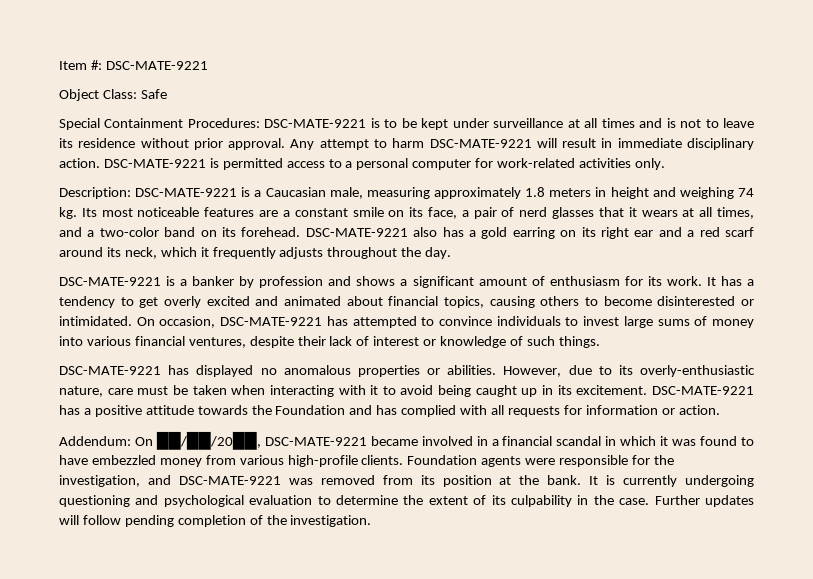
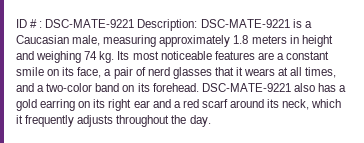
[59,60,208,70] [59,89,167,101] [59,118,754,130] [59,138,755,150] [59,158,665,170] Item #: DSC-MATE-9221 // Object Class: Safe // Special Containment Procedures: DSC-MATE-9221 is to be kept under surveillance at all times and is not to leave its residence without prior approval. Any attempt to harm DSC-MATE-9221 will result in immediate disciplinary action. DSC-MATE-9221 is permitted access to a personal computer for work-related activities only. // -> [16,19,135,28] ID # : DSC-MATE-9221
[59,276,754,288] [59,296,754,308] [59,316,754,328] [59,336,600,348] [59,365,755,377] [59,385,754,397] [59,405,720,417] [59,431,754,450] [59,455,674,467] [59,475,755,487] [59,495,754,507] [59,515,372,527] // DSC-MATE-9221 is a banker by profession and shows a significant amount of enthusiasm for its work. It has a tendency to get overly excited and animated about financial topics, causing others to become disinterested or intimidated. On occasion, DSC-MATE-9221 has attempted to convince individuals to invest large sums of money into various financial ventures, despite their lack of interest or knowledge of such things. // DSC-MATE-9221 has displayed no anomalous properties or abilities. However, due to its overly-enthusiastic nature, care must be taken when interacting with it to avoid being caught up in its excitement. DSC-MATE-9221 has a positive attitude towards the Foundation and has complied with all requests for information or action. // Addendum: On ██/██/20██, DSC-MATE-9221 became involved in a financial scandal in which it was found to have embezzled money from various high-profile clients. Foundation agents were responsible for the investigation, and DSC-MATE-9221 was removed from its position at the bank. It is currently undergoing questioning and psychological evaluation to determine the extent of its culpability in the case. Further updates will follow pending completion of the investigation. -> (211, 121) none

